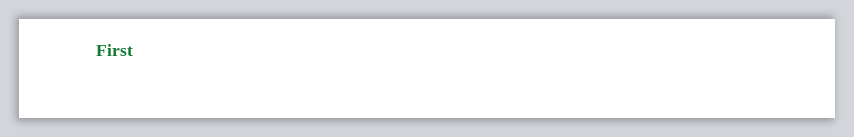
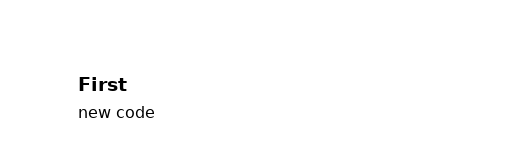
(133, 50) none -> [78,106,155,118] // new code

